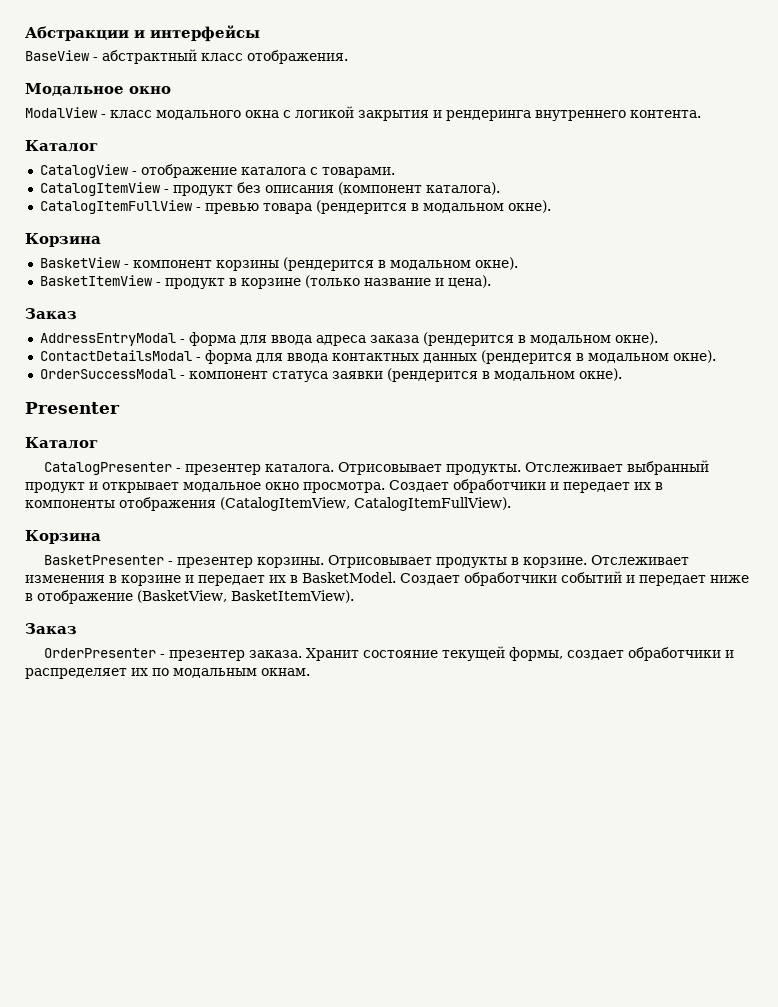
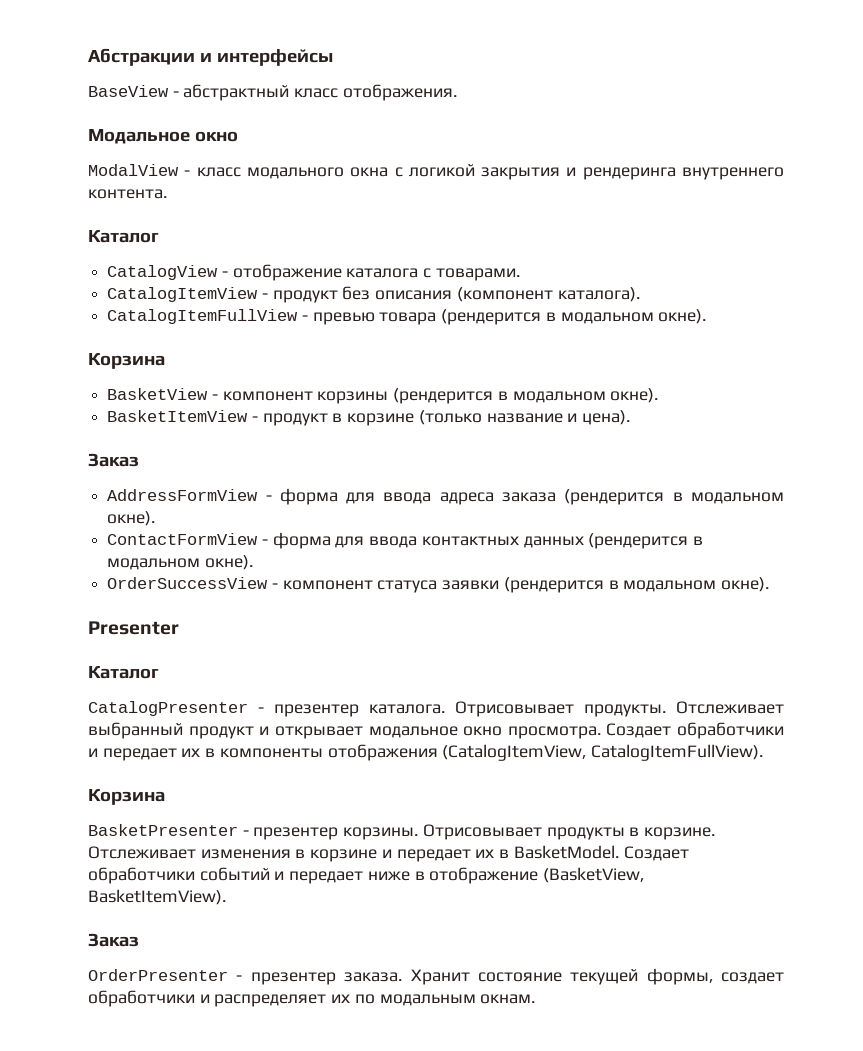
[39,333,176,346] AddressEntryModal -> [107,489,259,501] AddressFormView
[39,350,192,361] ContactDetailsModal -> [107,533,259,545] ContactFormView
[39,369,176,379] OrderSuccessModal -> [107,577,269,589] OrderSuccessView

